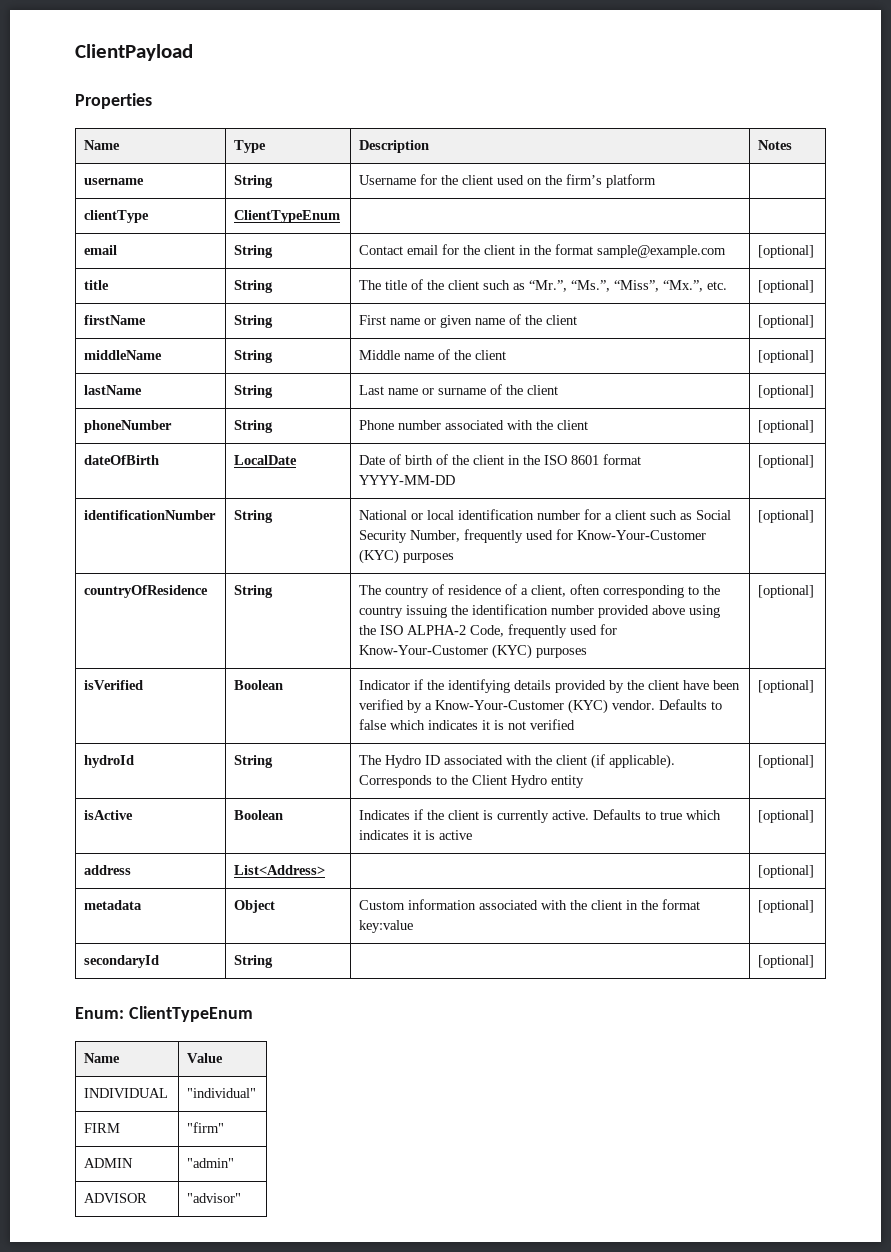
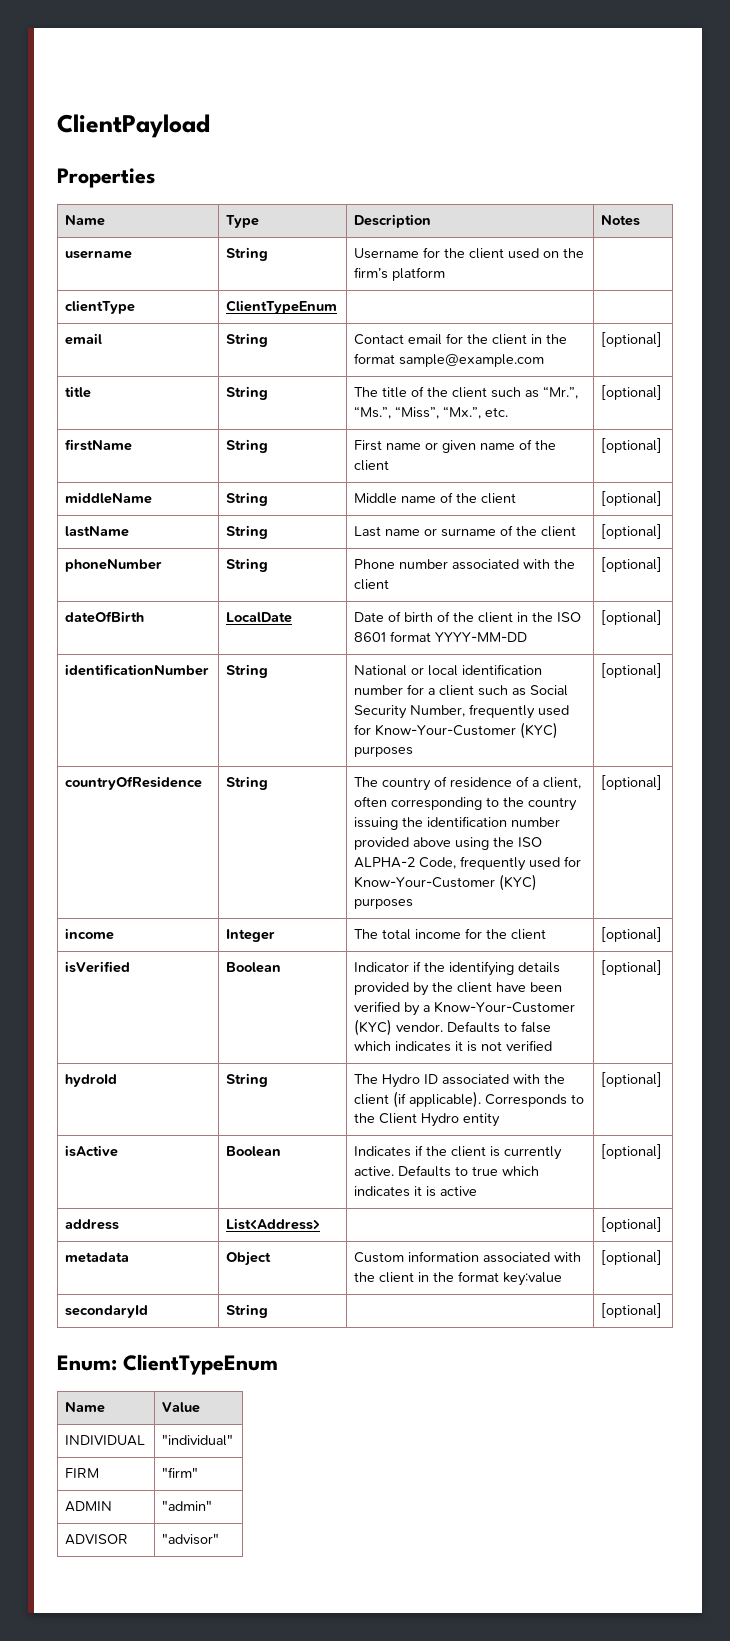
(815, 591) none -> [65,928,115,940] [226,929,276,942] [354,928,547,940] [601,927,663,942] // income | Integer | The total income for the client | [optional]

